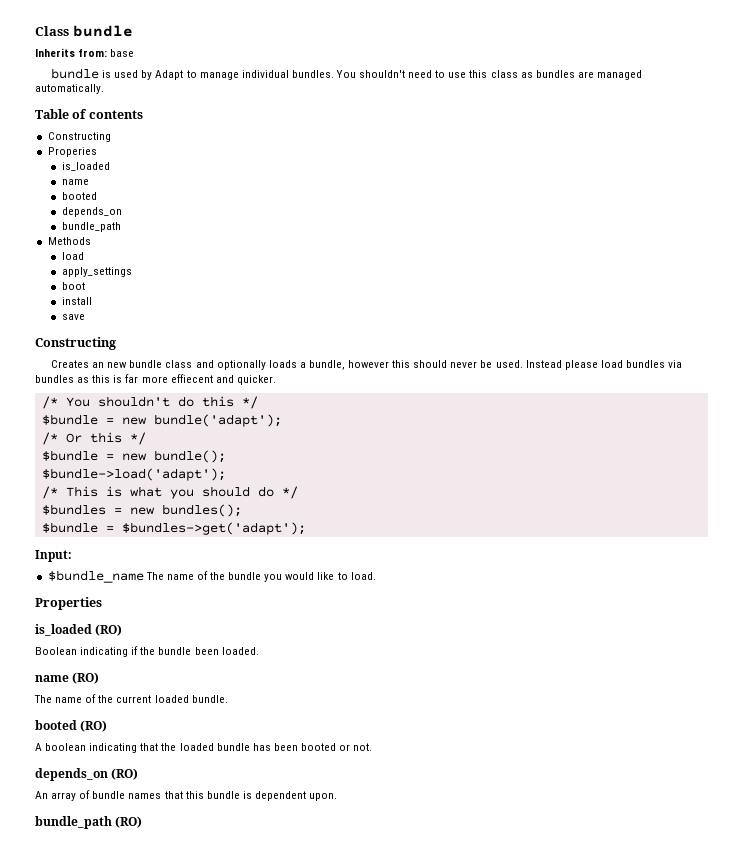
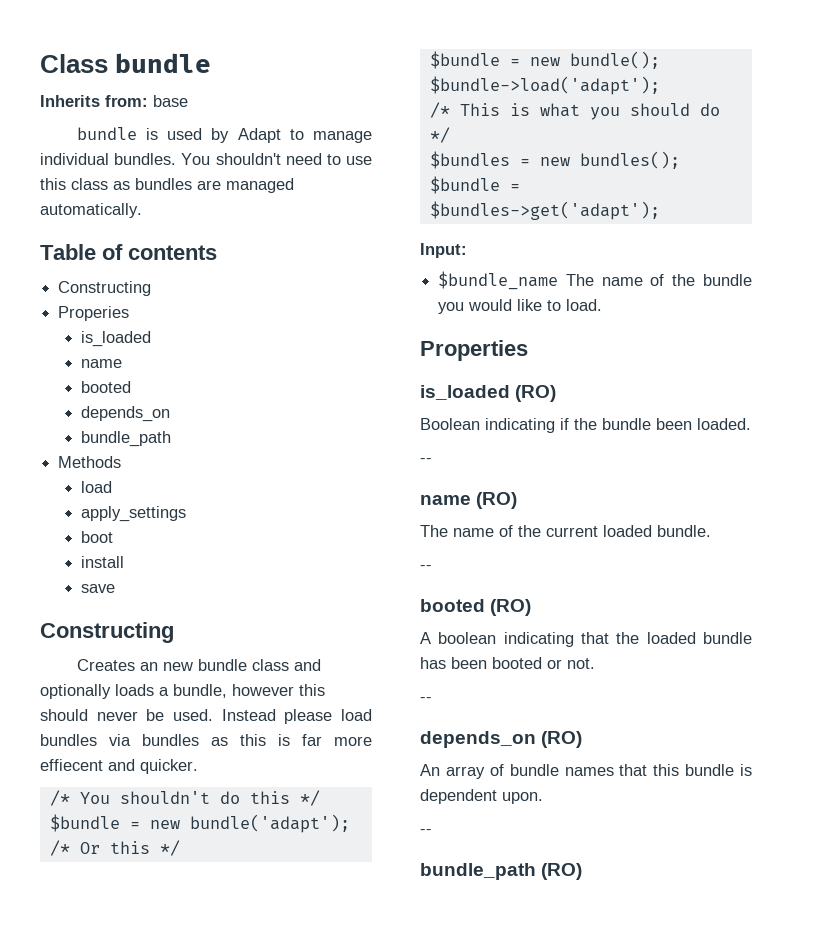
(259, 651) none -> [420,458,432,463] // --
(228, 699) none -> [420,565,432,570] // --
(373, 747) none -> [420,697,432,702] // --
(338, 797) none -> [420,829,432,834] // --

